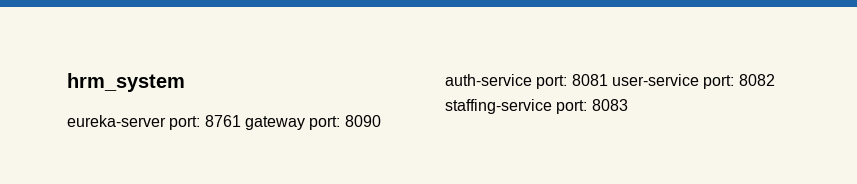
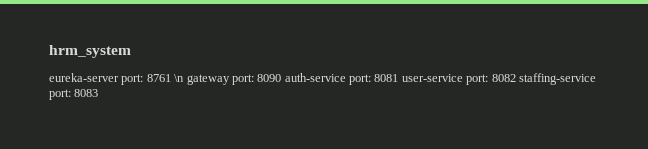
(241, 121) none -> [174,74,185,82] \n

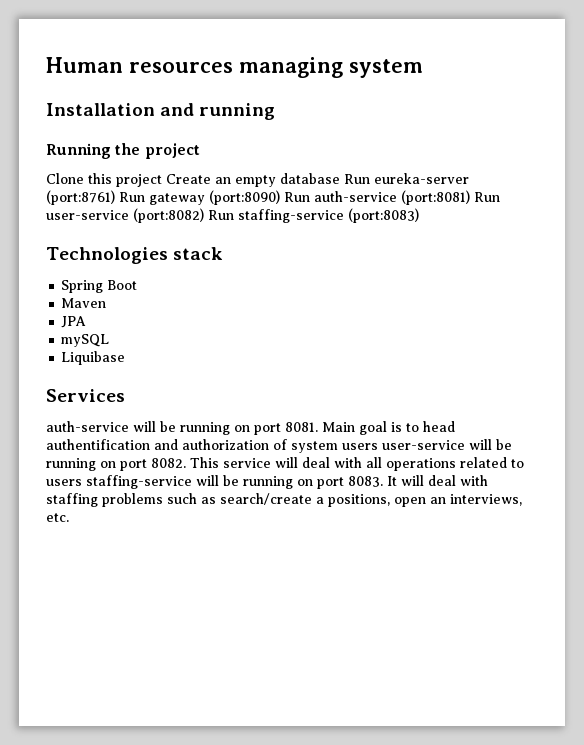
[49,45,131,58] [49,73,596,85] [49,89,99,100] hrm_system // eureka-server port: 8761 \n gateway port: 8090 auth-service port: 8081 user-service port: 8082 staffing-service port: 8083 -> [46,57,423,78] [46,103,276,120] [46,143,200,159] [46,173,469,187] [46,190,500,205] [46,208,419,223] [46,247,224,264] [61,280,138,293] [61,298,107,308] [61,316,87,328] [61,334,110,347] [61,351,126,365] [46,389,125,402] [46,421,455,435] [46,439,512,453] [46,457,524,471] [46,475,488,489] [46,493,522,507] [46,513,69,522] Human resources managing system // Installation and running // Running the project // Clone this project Create an empty database Run eureka-server (port:8761) Run gateway (port:8090) Run auth-service (port:8081) Run user-service (port:8082) Run staffing-service (port:8083) // Technologies stack // Spring Boot // Maven // JPA // mySQL // Liquibase // Services // auth-service will be running on port 8081. Main goal is to head authentification and authorization of system users user-service will be running on port 8082. This service will deal with all operations related to users staffing-service will be running on port 8083. It will deal with staffing problems such as search/create a positions, open an interviews, etc.

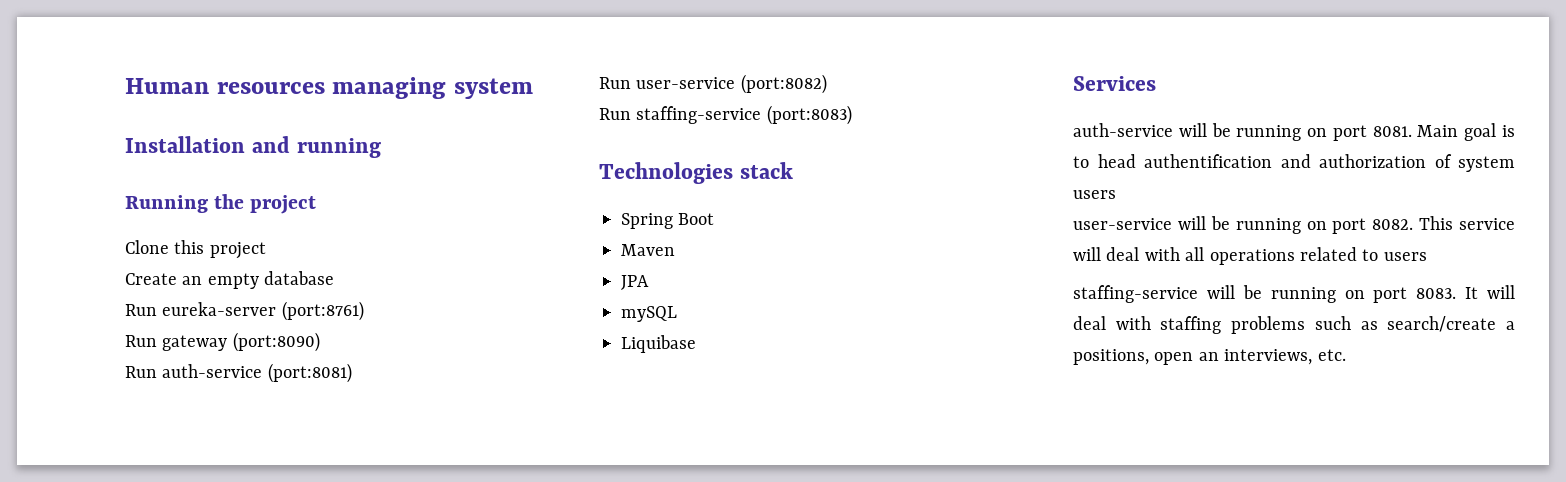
(162, 180) none -> (266, 250) //
(340, 178) none -> (335, 278) //
(115, 197) none -> (364, 311) //
(280, 197) none -> (320, 342) //
(470, 197) none -> (352, 373) //
(204, 215) none -> (827, 84) //
(378, 446) none -> (1116, 194) //
(82, 482) none -> (1427, 256) //

